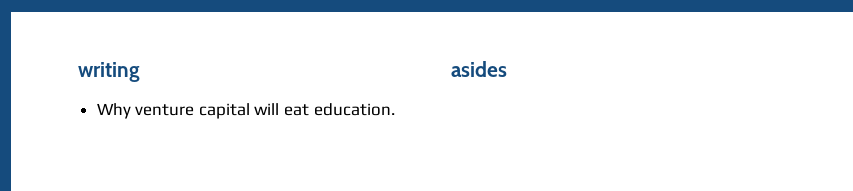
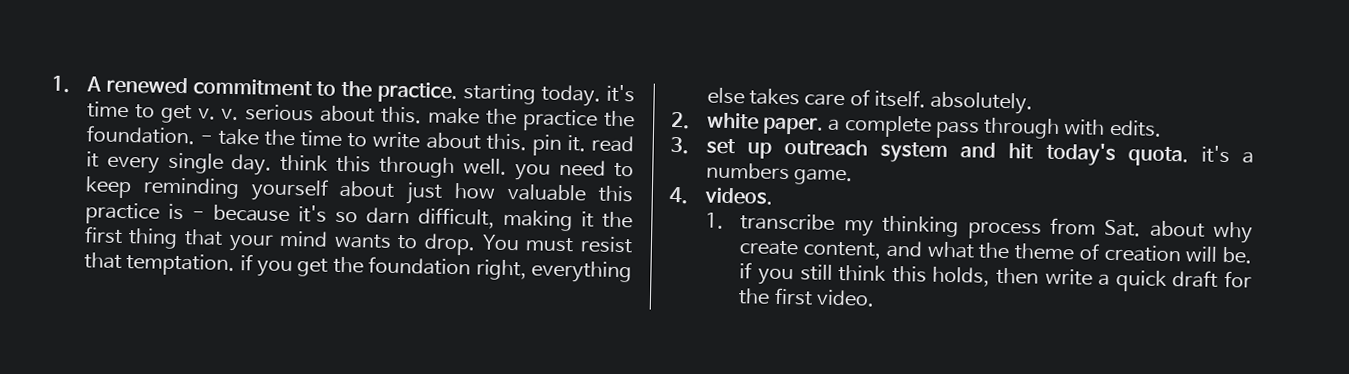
[78,62,140,82] [96,103,395,119] [451,61,507,77] writing // Why venture capital will eat education. // asides -> [51,75,635,107] [86,101,635,132] [85,125,634,156] [85,151,635,181] [84,176,634,205] [84,202,633,232] [83,226,633,256] [83,252,632,284] [706,87,1034,115] [671,111,1162,139] [670,136,1254,167] [705,162,853,186] [669,186,773,205] [704,212,1253,244] [739,240,1252,264] [739,262,1252,292] [738,287,875,307] 1. A renewed commitment to the practice. starting today. it's time to get v. v. serious about this. make the practice the foundation. - take the time to write about this. pin it. read it every single day. think this through well. you need to keep reminding yourself about just how valuable this practice is - because it's so darn difficult, making it the first thing that your mind wants to drop. You must resist that temptation. if you get the foundation right, everything else takes care of itself. absolutely. // 2. white paper. a complete pass through with edits. // 3. set up outreach system and hit today's quota. it's a numbers game. // 4. videos. // 1. transcribe my thinking process from Sat. about why create content, and what the theme of creation will be. if you still think this holds, then write a quick draft for the first video.

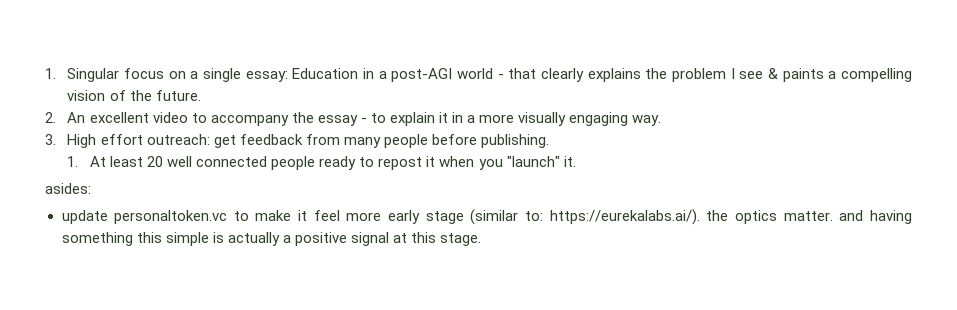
[51,75,635,107] [86,101,635,132] [85,125,634,156] [85,151,635,181] [84,176,634,205] [84,202,633,232] [83,226,633,256] [83,252,632,284] [706,87,1034,115] [671,111,1162,139] [670,136,1254,167] [705,162,853,186] [669,186,773,205] [704,212,1253,244] [739,240,1252,264] [739,262,1252,292] [738,287,875,307] 1. A renewed commitment to the practice. starting today. it's time to get v. v. serious about this. make the practice the foundation. - take the time to write about this. pin it. read it every single day. think this through well. you need to keep reminding yourself about just how valuable this practice is - because it's so darn difficult, making it the first thing that your mind wants to drop. You must resist that temptation. if you get the foundation right, everything else takes care of itself. absolutely. // 2. white paper. a complete pass through with edits. // 3. set up outreach system and hit today's quota. it's a numbers game. // 4. videos. // 1. transcribe my thinking process from Sat. about why create content, and what the theme of creation will be. if you still think this holds, then write a quick draft for the first video. -> [45,68,913,82] [67,90,201,101] [45,112,662,126] [45,134,549,148] [67,156,576,170] [45,183,91,194] [61,209,912,225] [61,232,482,246] 1. Singular focus on a single essay: Education in a post-AGI world - that clearly explains the problem I see & paints a compelling vision of the future. // 2. An excellent video to accompany the essay - to explain it in a more visually engaging way. // 3. High effort outreach: get feedback from many people before publishing. // 1. At least 20 well connected people ready to repost it when you "launch" it. // asides: // update personaltoken.vc to make it feel more early stage (similar to: https://eurekalabs.ai/). the optics matter. and having something this simple is actually a positive signal at this stage.

